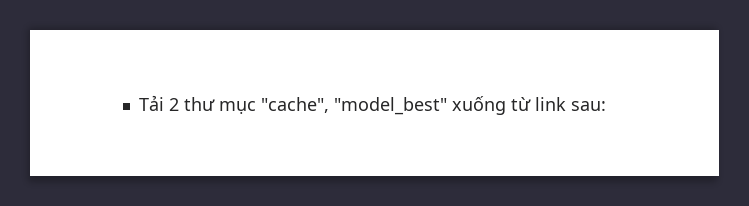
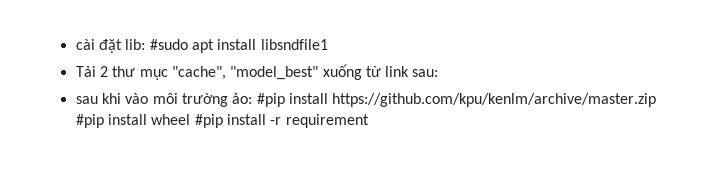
(138, 103) none -> [75,39,328,53] cài đặt lib: #sudo apt install libsndfile1 //
(606, 106) none -> [75,93,657,107] [75,114,369,128] // sau khi vào môi trường ảo: #pip install https://github.com/kpu/kenlm/archive/master.zip #pip install wheel #pip install -r requirement

